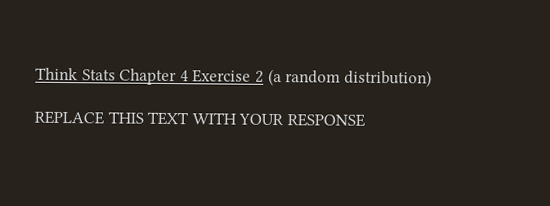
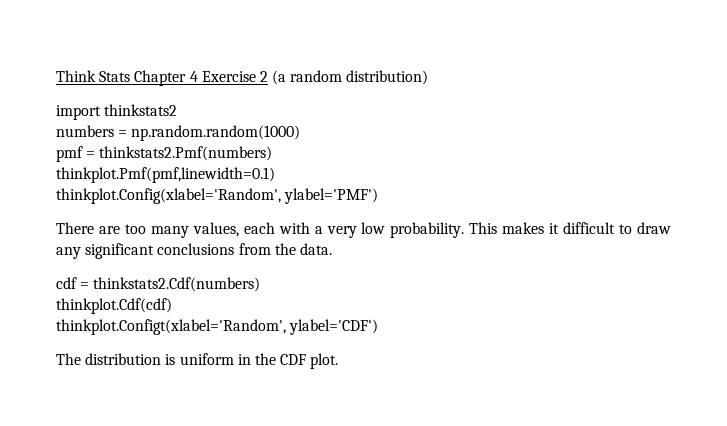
[34,110,365,127] REPLACE THIS TEXT WITH YOUR RESPONSE -> [56,104,178,120] [56,125,301,141] [56,146,273,162] [56,167,275,183] [56,188,379,204] [56,222,671,238] [56,243,332,259] [56,277,261,292] [56,298,172,314] [56,319,379,335] [56,353,339,369] import thinkstats2 // numbers = np.random.random(1000) // pmf = thinkstats2.Pmf(numbers) // thinkplot.Pmf(pmf,linewidth=0.1) // thinkplot.Config(xlabel='Random', ylabel='PMF') // There are too many values, each with a very low probability. This makes it difficult to draw any significant conclusions from the data. // cdf = thinkstats2.Cdf(numbers) // thinkplot.Cdf(cdf) // thinkplot.Configt(xlabel='Random', ylabel='CDF') // The distribution is uniform in the CDF plot.

